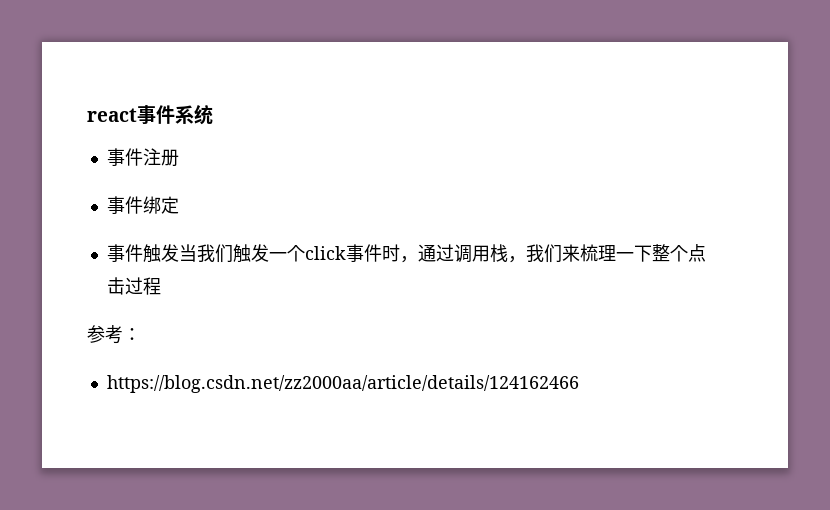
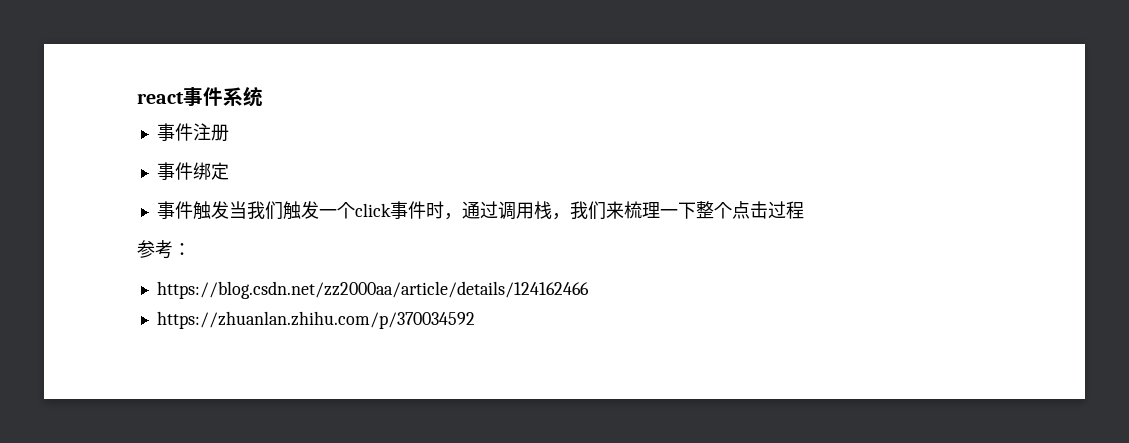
(579, 384) none -> [156,311,475,329] // https://zhuanlan.zhihu.com/p/370034592

